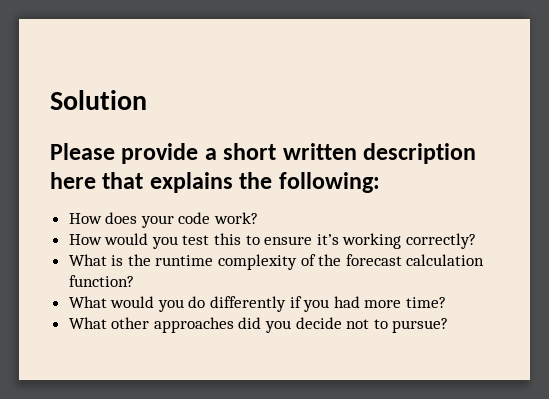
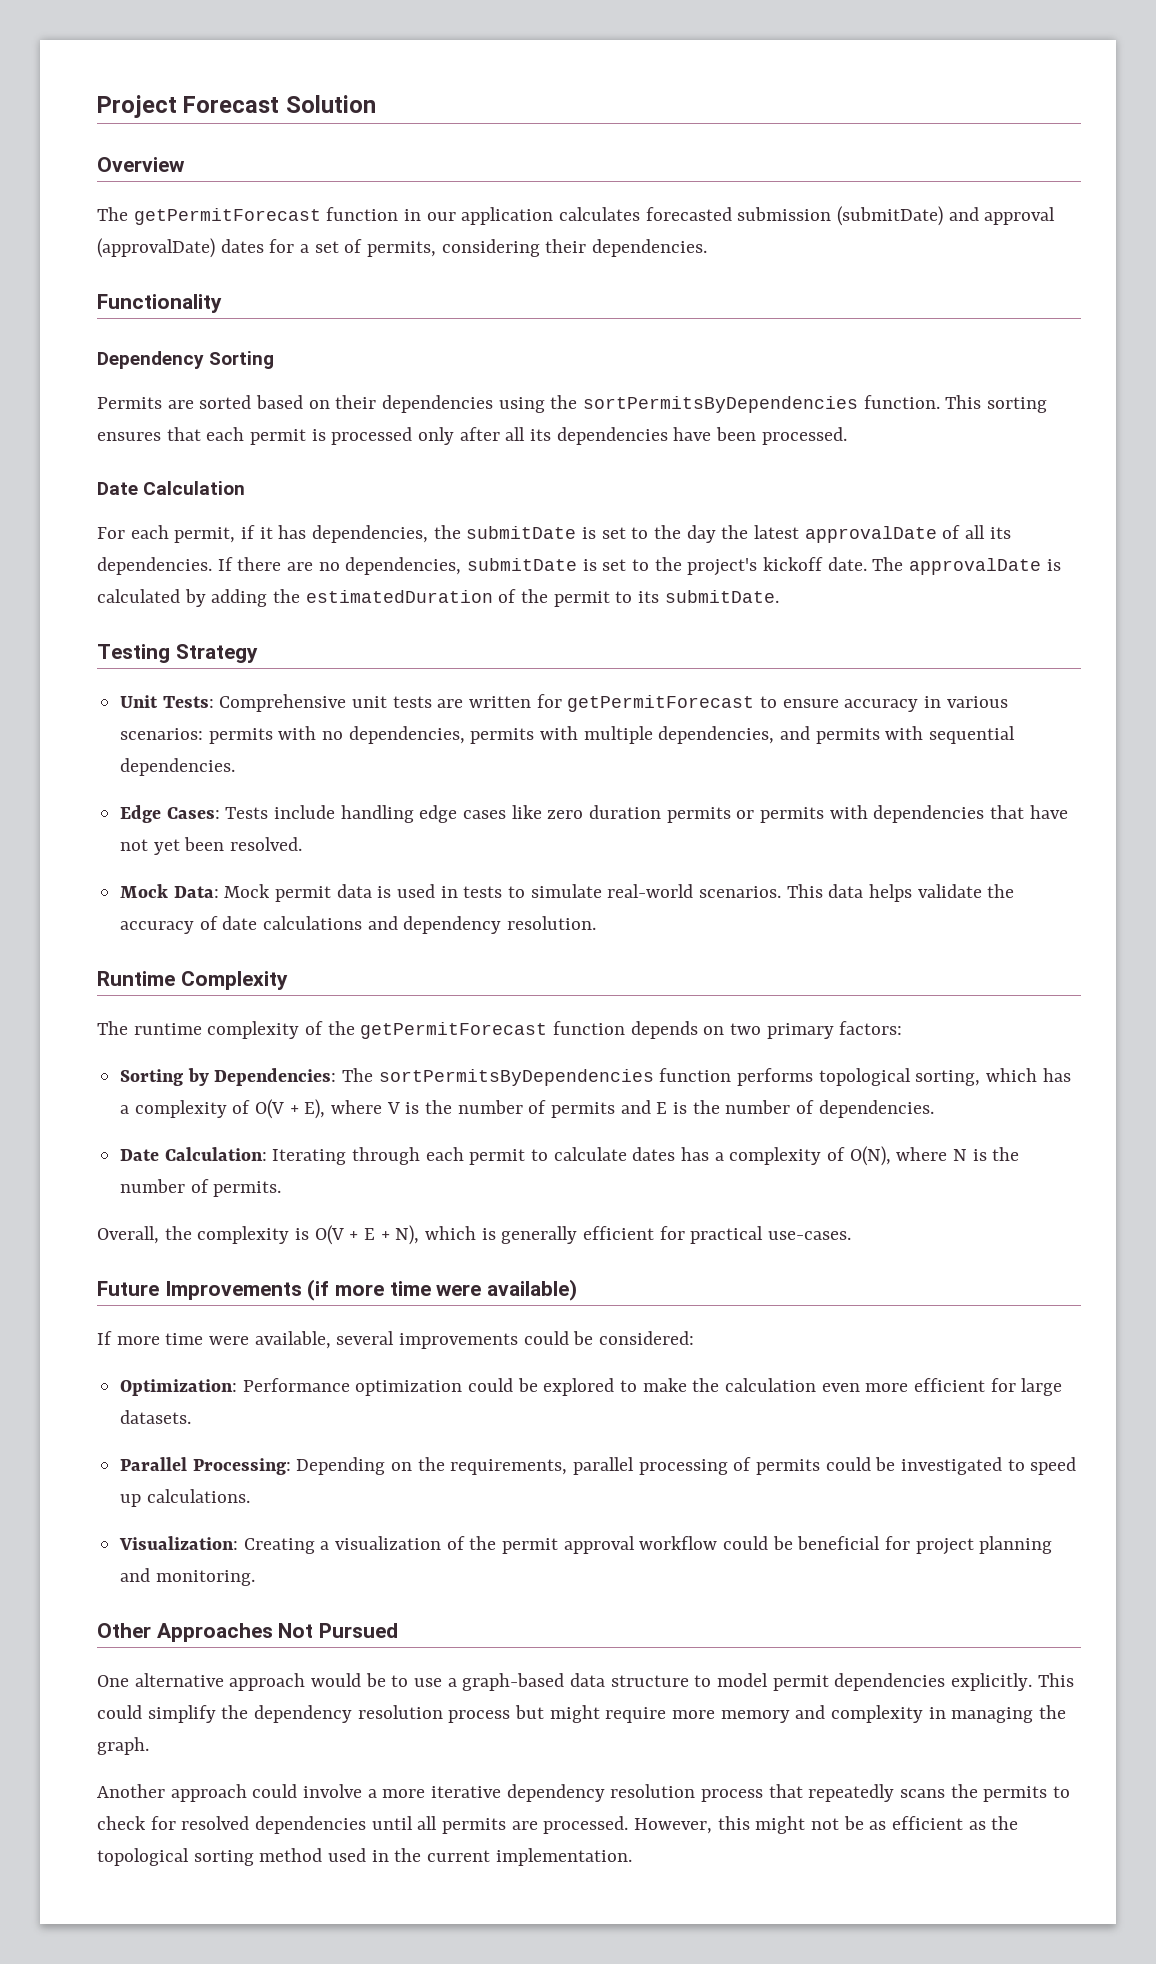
(50, 100) none -> [97,95,280,118] Project Forecast
[50,143,477,164] [50,172,380,193] [68,212,259,228] [68,233,477,249] [68,254,485,270] [68,275,134,287] [68,296,447,312] [68,317,449,333] Please provide a short written description here that explains the following: // How does your code work? // How would you test this to ensure it’s working correctly? // What is the runtime complexity of the forecast calculation function? // What would you do differently if you had more time? // What other approaches did you decide not to pursue? -> [97,157,185,172] [97,206,1056,226] [97,238,708,258] [97,294,222,313] [97,351,275,369] [97,395,1048,413] [97,427,847,445] [97,481,246,495] [97,525,1011,543] [97,557,1061,576] [97,589,779,607] [97,644,258,663] [120,694,1008,712] [120,726,1016,744] [120,758,236,776] [120,805,1068,823] [120,837,303,855] [120,884,1015,902] [120,916,597,934] [97,971,288,990] [97,1021,903,1039] [120,1068,1071,1086] [120,1099,934,1119] [120,1146,1020,1166] [120,1179,282,1197] [97,1225,852,1245] [97,1279,578,1301] [97,1331,695,1349] [120,1378,1063,1396] [120,1410,192,1424] [120,1457,1077,1475] [120,1489,250,1507] [119,1536,1053,1555] [120,1568,255,1586] [97,1623,399,1642] [97,1673,1074,1691] [97,1705,1067,1723] [97,1737,149,1755] [97,1784,1071,1802] [97,1816,1019,1834] [97,1848,632,1866] Overview // The getPermitForecast function in our application calculates forecasted submission (submitDate) and approval (approvalDate) dates for a set of permits, considering their dependencies. // Functionality // Dependency Sorting // Permits are sorted based on their dependencies using the sortPermitsByDependencies function. This sorting ensures that each permit is processed only after all its dependencies have been processed. // Date Calculation // For each permit, if it has dependencies, the submitDate is set to the day the latest approvalDate of all its dependencies. If there are no dependencies, submitDate is set to the project's kickoff date. The approvalDate is calculated by adding the estimatedDuration of the permit to its submitDate. // Testing Strategy // Unit Tests: Comprehensive unit tests are written for getPermitForecast to ensure accuracy in various scenarios: permits with no dependencies, permits with multiple dependencies, and permits with sequential dependencies. // Edge Cases: Tests include handling edge cases like zero duration permits or permits with dependencies that have not yet been resolved. // Mock Data: Mock permit data is used in tests to simulate real-world scenarios. This data helps validate the accuracy of date calculations and dependency resolution. // Runtime Complexity // The runtime complexity of the getPermitForecast function depends on two primary factors: // Sorting by Dependencies: The sortPermitsByDependencies function performs topological sorting, which has a complexity of O(V + E), where V is the number of permits and E is the number of dependencies. // Date Calculation: Iterating through each permit to calculate dates has a complexity of O(N), where N is the number of permits. // Overall, the complexity is O(V + E + N), which is generally efficient for practical use-cases. // Future Improvements (if more time were available) // If more time were available, several improvements could be considered: // Optimization: Performance optimization could be explored to make the calculation even more efficient for large datasets. // Parallel Processing: Depending on the requirements, parallel processing of permits could be investigated to speed up calculations. // Visualization: Creating a visualization of the permit approval workflow could be beneficial for project planning and monitoring. // Other Approaches Not Pursued // One alternative approach would be to use a graph-based data structure to model permit dependencies explicitly. This could simplify the dependency resolution process but might require more memory and complexity in managing the graph. // Another approach could involve a more iterative dependency resolution process that repeatedly scans the permits to check for resolved dependencies until all permits are processed. However, this might not be as efficient as the topological sorting method used in the current implementation.

